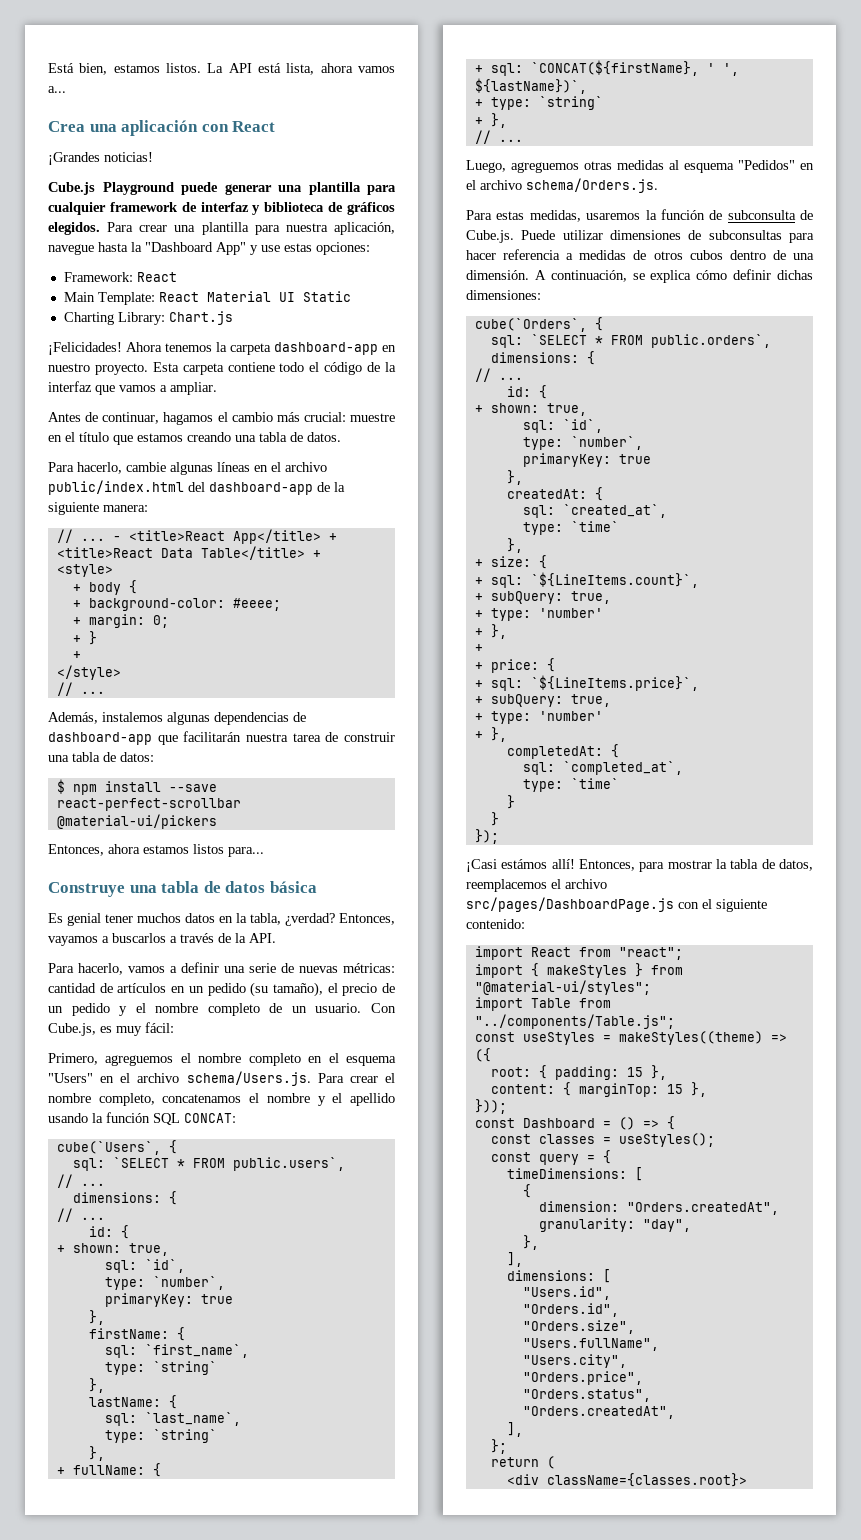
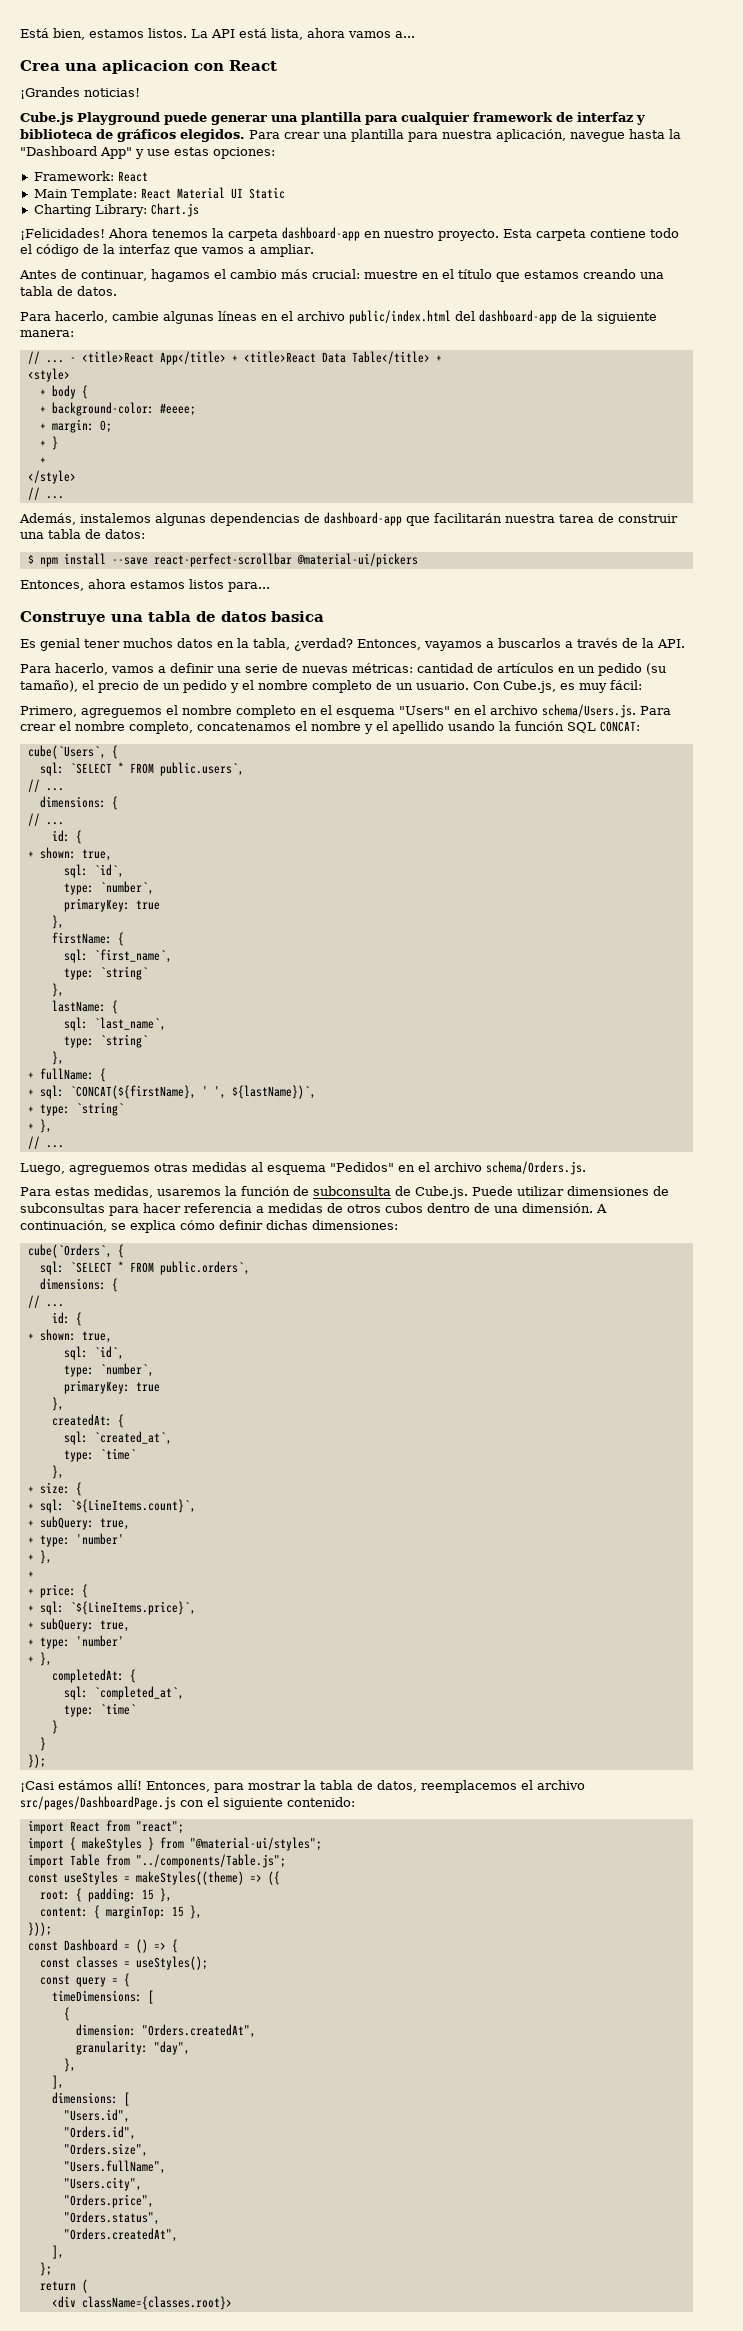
[121,120,199,136] aplicación -> [102,60,189,74] aplicacion
[269,881,317,893] básica -> [271,611,324,622] basica

